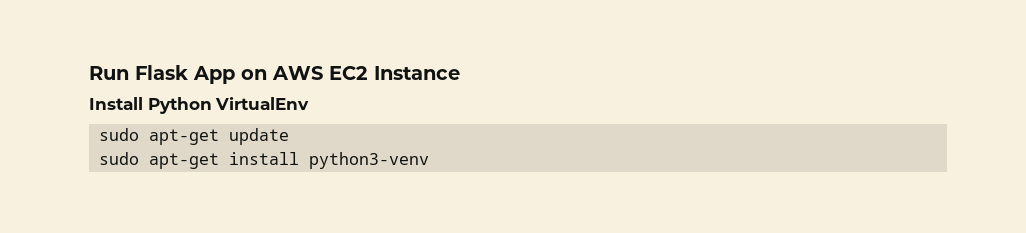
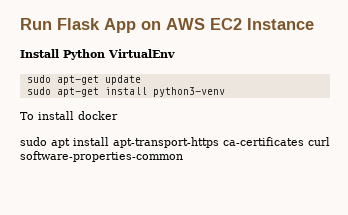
(430, 160) none -> [20,111,118,120] [20,137,330,148] [20,151,183,162] // To install docker // sudo apt install apt-transport-https ca-certificates curl software-properties-common

